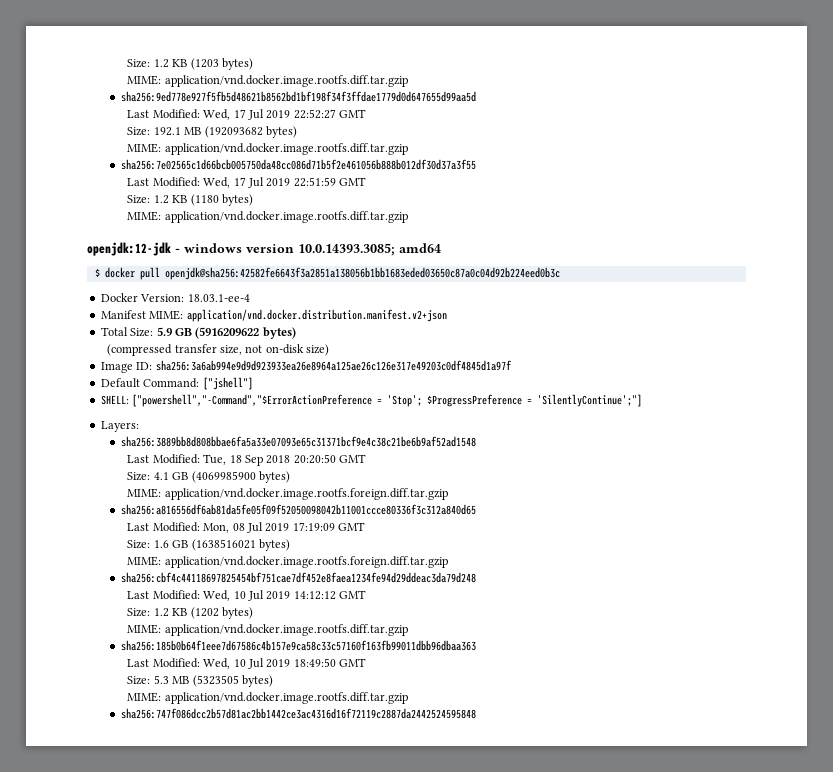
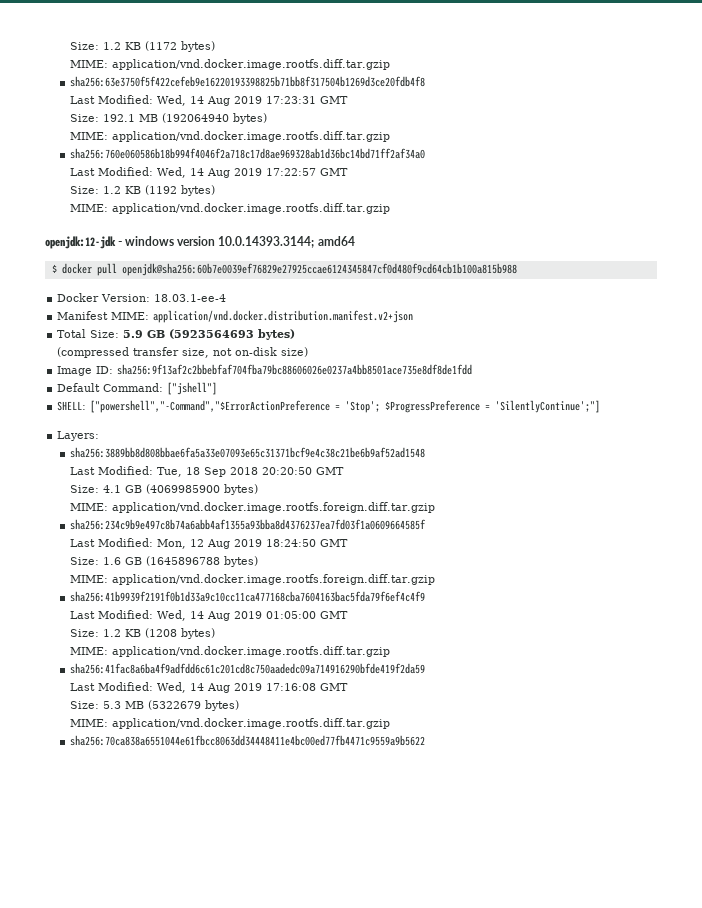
[127,58,253,70] [127,75,408,87] [120,91,476,102] [127,109,336,120] Size: 1.2 KB (1203 bytes) // MIME: application/vnd.docker.image.rootfs.diff.tar.gzip // sha256:9ed778e927f5fb5d48621b8562bd1bf198f34f3ffdae1779d0d647655d99aa5d // Last Modified: Wed, 17 Jul 2019 22:52:27 -> [69,41,215,52] [69,59,390,70] [69,76,425,87] [69,95,316,106] Size: 1.2 KB (1172 bytes) // MIME: application/vnd.docker.image.rootfs.diff.tar.gzip // sha256:63e3750f5f422cefeb9e16220193398825b71bb8f317504b1269d3ce20fdb4f8 // Last Modified: Wed, 14 Aug 2019 17:23:31
[204,126,297,138] [127,143,408,155] [120,159,476,170] [127,177,367,188] [127,194,219,206] (192093682 bytes) // MIME: application/vnd.docker.image.rootfs.diff.tar.gzip // sha256:7e02565c1d66bcb005750da48cc086d71b5f2e461056b888b012df30d37a3f55 // Last Modified: Wed, 17 Jul 2019 22:51:59 GMT // Size: 1.2 KB (1180 -> [161,113,267,124] [69,131,390,142] [69,148,425,159] [69,167,348,178] [69,185,177,195] (192064940 bytes) // MIME: application/vnd.docker.image.rootfs.diff.tar.gzip // sha256:760e060586b18b994f4046f2a718c17d8ae969328ab1d36bc14bd71ff2af34a0 // Last Modified: Wed, 14 Aug 2019 17:22:57 GMT // Size: 1.2 KB (1192
[298,243,395,256] 10.0.14393.3085; -> [218,236,315,248] 10.0.14393.3144;
[164,267,560,280] openjdk@sha256:42582fe6643f3a2851a138056b1bb1683eded03650c87a0c04d92b224eed0b3c -> [121,263,517,276] openjdk@sha256:60b7e0039ef76829e27925ccae6124345847cf0d480f9cd64cb1b100a815b988
[195,327,260,339] (5916209622 -> [169,329,255,339] (5923564693
[155,360,512,371] sha256:3a6ab994e9d9d923933ea26e8964a125ae26c126e317e49203c0df4845d1a97f -> [117,364,473,375] sha256:9f13af2c2bbebfaf704fba79bc88606026e0237a4bb8501ace735e8df8de1fdd
[120,504,476,515] sha256:a816556df6ab81da5fe05f09f52050098042b11001ccce80336f3c312a840d65 -> [69,519,426,530] sha256:234c9b9e497c8b74a6abb4af1355a93bba8d4376237ea7fd03f1a0609664585f
[232,522,335,533] 08 Jul 2019 17:19:09 -> [189,539,316,549] 12 Aug 2019 18:24:50
[191,539,290,551] [127,556,448,568] [120,572,476,583] [127,590,367,601] [127,607,253,619] [127,624,408,636] [120,640,476,651] [127,658,336,669] (1638516021 bytes) // MIME: application/vnd.docker.image.rootfs.foreign.diff.tar.gzip // sha256:cbf4c44118697825454bf751cae7df452e8faea1234fe94d29ddeac3da79d248 // Last Modified: Wed, 10 Jul 2019 14:12:12 GMT // Size: 1.2 KB (1202 bytes) // MIME: application/vnd.docker.image.rootfs.diff.tar.gzip // sha256:185b0b64f1eee7d67586c4b157e9ca58c33c57160f163fb99011dbb96dbaa363 // Last Modified: Wed, 10 Jul 2019 18:49:50 -> [145,556,258,567] [69,574,435,585] [69,591,425,602] [69,610,348,621] [69,628,215,639] [69,646,390,657] [69,663,425,674] [69,682,316,693] (1645896788 bytes) // MIME: application/vnd.docker.image.rootfs.foreign.diff.tar.gzip // sha256:41b9939f2191f0b1d33a9c10cc11ca477168cba7604163bac5fda79f6ef4c4f9 // Last Modified: Wed, 14 Aug 2019 01:05:00 GMT // Size: 1.2 KB (1208 bytes) // MIME: application/vnd.docker.image.rootfs.diff.tar.gzip // sha256:41fac8a6ba4f9adfdd6c61c201cd8c750aadedc09a714916290bfde419f2da59 // Last Modified: Wed, 14 Aug 2019 17:16:08
[192,675,273,687] [127,692,408,704] [120,708,476,719] (5323505 bytes) // MIME: application/vnd.docker.image.rootfs.diff.tar.gzip // sha256:747f086dcc2b57d81ac2bb1442ce3ac4316d16f72119c2887da2442524595848 -> [147,700,239,711] [69,718,390,729] [69,735,425,746] (5322679 bytes) // MIME: application/vnd.docker.image.rootfs.diff.tar.gzip // sha256:70ca838a6551044e61fbcc8063dd34448411e4bc00ed77fb4471c9559a9b5622

